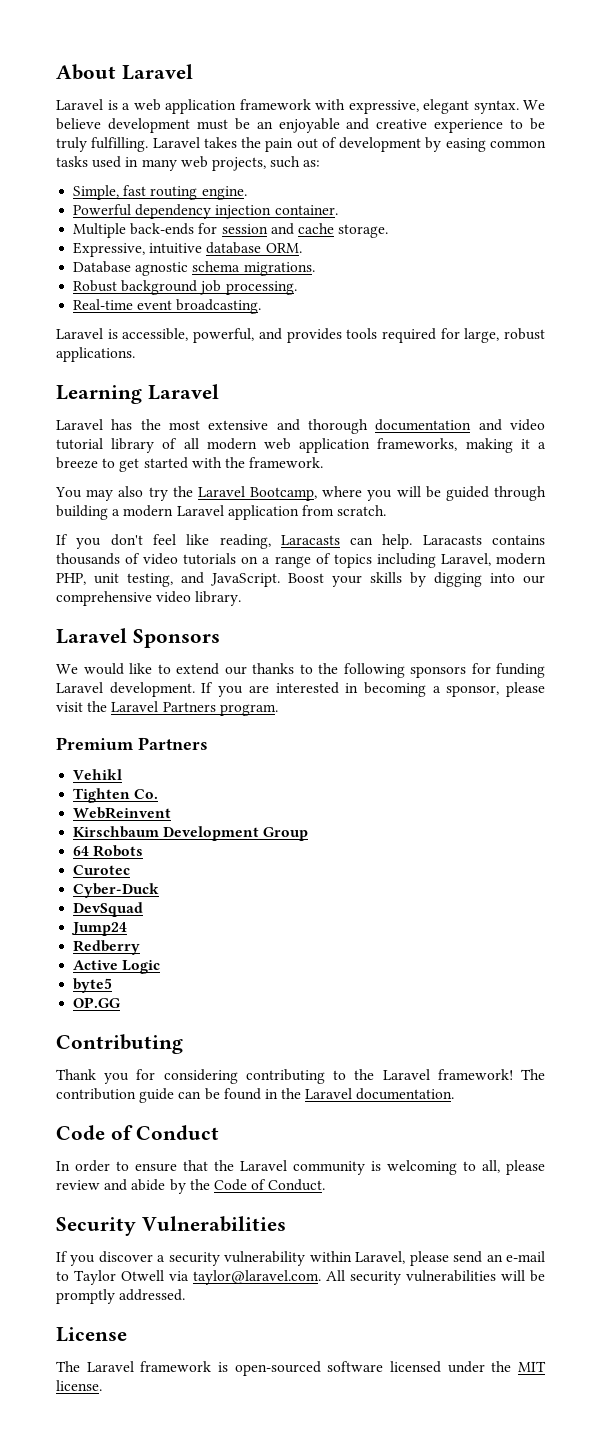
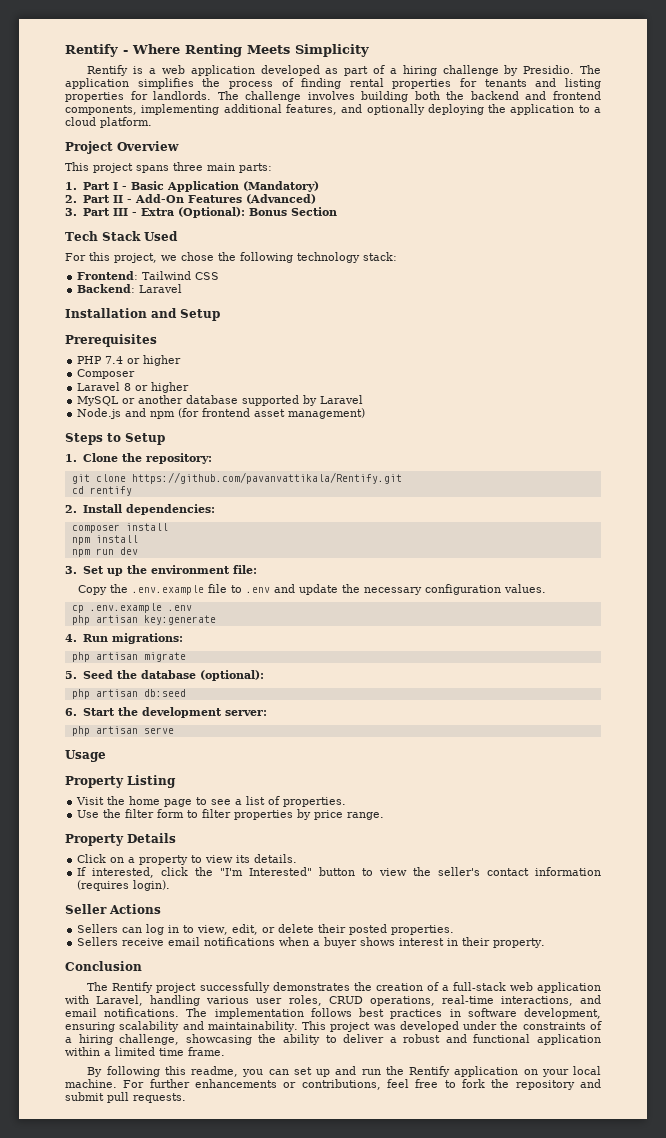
[56,64,193,80] [56,99,545,114] [56,118,545,133] [56,137,546,152] [56,156,321,171] [73,185,247,200] [73,204,338,219] [73,223,389,238] [73,242,302,257] [73,261,315,276] [73,280,297,295] [73,299,262,314] [56,328,545,343] [56,347,135,362] [56,384,219,404] [56,419,545,434] [56,438,546,453] [56,457,324,472] [55,486,547,501] [56,505,387,520] [56,534,545,549] [56,553,546,568] [56,572,545,587] [56,591,242,606] [56,628,220,648] [56,663,545,678] [56,682,545,697] [56,701,278,716] [56,737,208,750] [73,769,123,780] [73,788,159,803] [73,807,172,819] [73,826,309,841] [73,845,144,857] [73,865,131,875] [73,883,160,898] [73,902,144,917] [71,922,128,936] [73,940,141,955] [73,960,161,974] [73,978,113,993] [73,997,121,1008] [56,1034,183,1054] [56,1069,545,1084] [56,1088,455,1103] [56,1125,220,1140] [56,1160,545,1175] [56,1179,326,1194] [56,1216,286,1236] [56,1251,545,1266] [56,1270,545,1285] [56,1289,186,1304] [56,1327,127,1342] [56,1361,546,1376] [56,1380,102,1391] About Laravel // Laravel is a web application framework with expressive, elegant syntax. We believe development must be an enjoyable and creative experience to be truly fulfilling. Laravel takes the pain out of development by easing common tasks used in many web projects, such as: // Simple, fast routing engine. // Powerful dependency injection container. // Multiple back-ends for session and cache storage. // Expressive, intuitive database ORM. // Database agnostic schema migrations. // Robust background job processing. // Real-time event broadcasting. // Laravel is accessible, powerful, and provides tools required for large, robust applications. // Learning Laravel // Laravel has the most extensive and thorough documentation and video tutorial library of all modern web application frameworks, making it a breeze to get started with the framework. // You may also try the Laravel Bootcamp, where you will be guided through building a modern Laravel application from scratch. // If you don't feel like reading, Laracasts can help. Laracasts contains thousands of video tutorials on a range of topics including Laravel, modern PHP, unit testing, and JavaScript. Boost your skills by digging into our comprehensive video library. // Laravel Sponsors // We would like to extend our thanks to the following sponsors for funding Laravel development. If you are interested in becoming a sponsor, please visit the Laravel Partners program. // Premium Partners // Vehikl // Tighten Co. // WebReinvent // Kirschbaum Development Group // 64 Robots // Curotec // Cyber-Duck // DevSquad // Jump24 // Redberry // Active Logic // byte5 // OP.GG // Contributing // Thank you for considering contributing to the Laravel framework! The contribution guide can be found in the Laravel documentation. // Code of Conduct // In order to ensure that the Laravel community is welcoming to all, please review and abide by the Code of Conduct. // Security Vulnerabilities // If you discover a security vulnerability within Laravel, please send an e-mail to Taylor Otwell via taylor@laravel.com. All security vulnerabilities will be promptly addressed. // License // The Laravel framework is open-sourced software licensed under the MIT license. -> [65,44,369,57] [87,65,601,76] [65,78,601,89] [65,91,601,102] [65,104,601,115] [65,117,152,128] [65,141,179,154] [65,162,272,173] [65,181,319,192] [65,194,316,204] [65,207,337,218] [65,231,178,241] [65,252,397,263] [77,271,220,280] [77,284,183,293] [65,308,220,321] [65,334,157,347] [77,355,182,366] [77,369,136,379] [77,382,190,393] [77,395,364,406] [77,408,366,419] [65,433,165,445] [65,453,212,464] [71,472,402,484] [71,486,132,496] [65,504,215,515] [71,523,168,533] [71,535,138,545] [71,547,138,557] [65,565,257,576] [78,584,547,595] [71,603,192,613] [71,615,216,625] [65,633,183,644] [71,652,186,662] [65,670,264,681] [71,689,186,699] [65,707,267,718] [71,726,174,736] [65,750,106,762] [65,775,176,788] [76,796,347,807] [77,809,385,820] [65,833,176,846] [77,854,298,865] [77,867,601,878] [77,880,171,891] [65,904,161,914] [77,924,455,935] [77,937,546,948] [65,961,142,971] [87,982,602,993] [65,995,602,1006] [65,1008,601,1019] [65,1021,603,1032] [65,1034,601,1045] [65,1047,225,1056] [87,1066,601,1077] [65,1079,601,1090] [65,1092,186,1103] Rentify - Where Renting Meets Simplicity // Rentify is a web application developed as part of a hiring challenge by Presidio. The application simplifies the process of finding rental properties for tenants and listing properties for landlords. The challenge involves building both the backend and frontend components, implementing additional features, and optionally deploying the application to a cloud platform. // Project Overview // This project spans three main parts: // 1. Part I - Basic Application (Mandatory) // 2. Part II - Add-On Features (Advanced) // 3. Part III - Extra (Optional): Bonus Section // Tech Stack Used // For this project, we chose the following technology stack: // Frontend: Tailwind CSS // Backend: Laravel // Installation and Setup // Prerequisites // PHP 7.4 or higher // Composer // Laravel 8 or higher // MySQL or another database supported by Laravel // Node.js and npm (for frontend asset management) // Steps to Setup // 1. Clone the repository: // git clone https://github.com/pavanvattikala/Rentify.git // cd rentify // 2. Install dependencies: // composer install // npm install // npm run dev // 3. Set up the environment file: // Copy the .env.example file to .env and update the necessary configuration values. // cp .env.example .env // php artisan key:generate // 4. Run migrations: // php artisan migrate // 5. Seed the database (optional): // php artisan db:seed // 6. Start the development server: // php artisan serve // Usage // Property Listing // Visit the home page to see a list of properties. // Use the filter form to filter properties by price range. // Property Details // Click on a property to view its details. // If interested, click the "I'm Interested" button to view the seller's contact information (requires login). // Seller Actions // Sellers can log in to view, edit, or delete their posted properties. // Sellers receive email notifications when a buyer shows interest in their property. // Conclusion // The Rentify project successfully demonstrates the creation of a full-stack web application with Laravel, handling various user roles, CRUD operations, real-time interactions, and email notifications. The implementation follows best practices in software development, ensuring scalability and maintainability. This project was developed under the constraints of a hiring challenge, showcasing the ability to deliver a robust and functional application within a limited time frame. // By following this readme, you can set up and run the Rentify application on your local machine. For further enhancements or contributions, feel free to fork the repository and submit pull requests.

